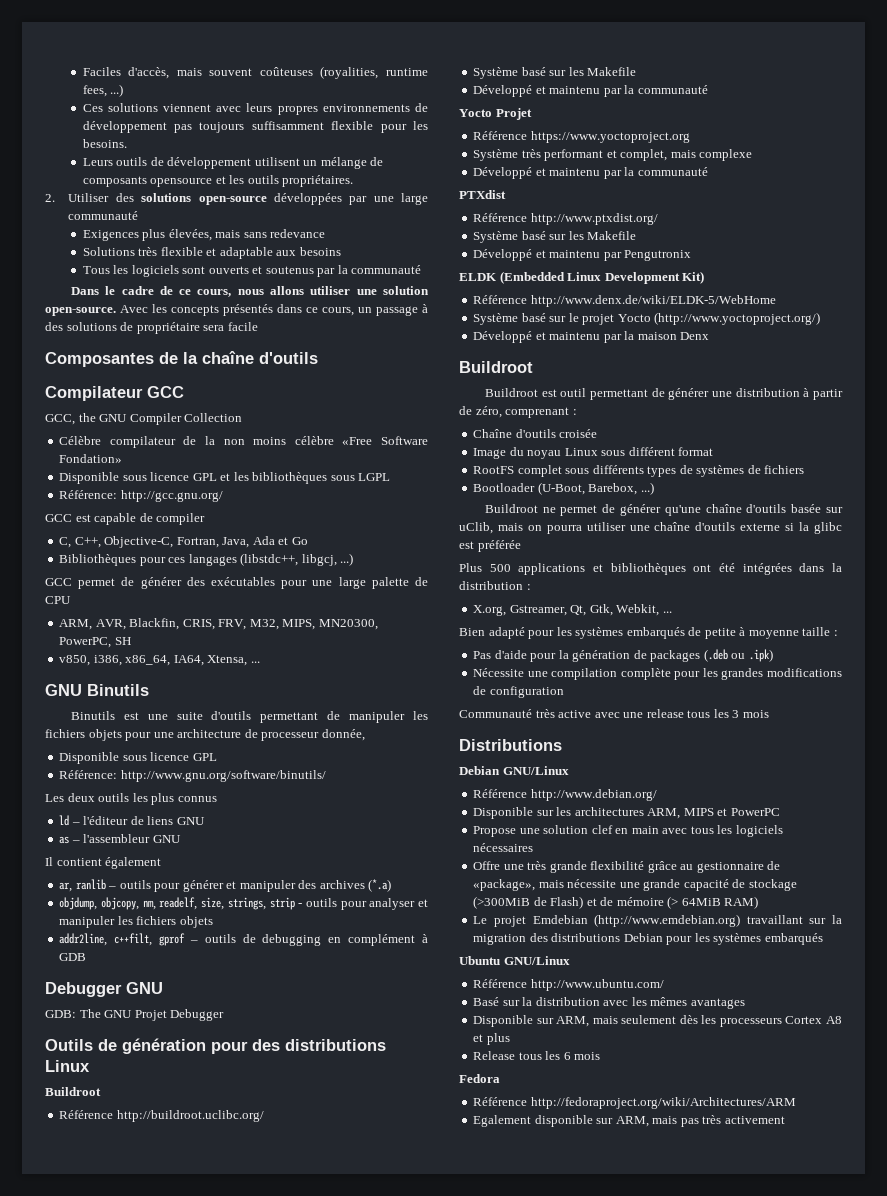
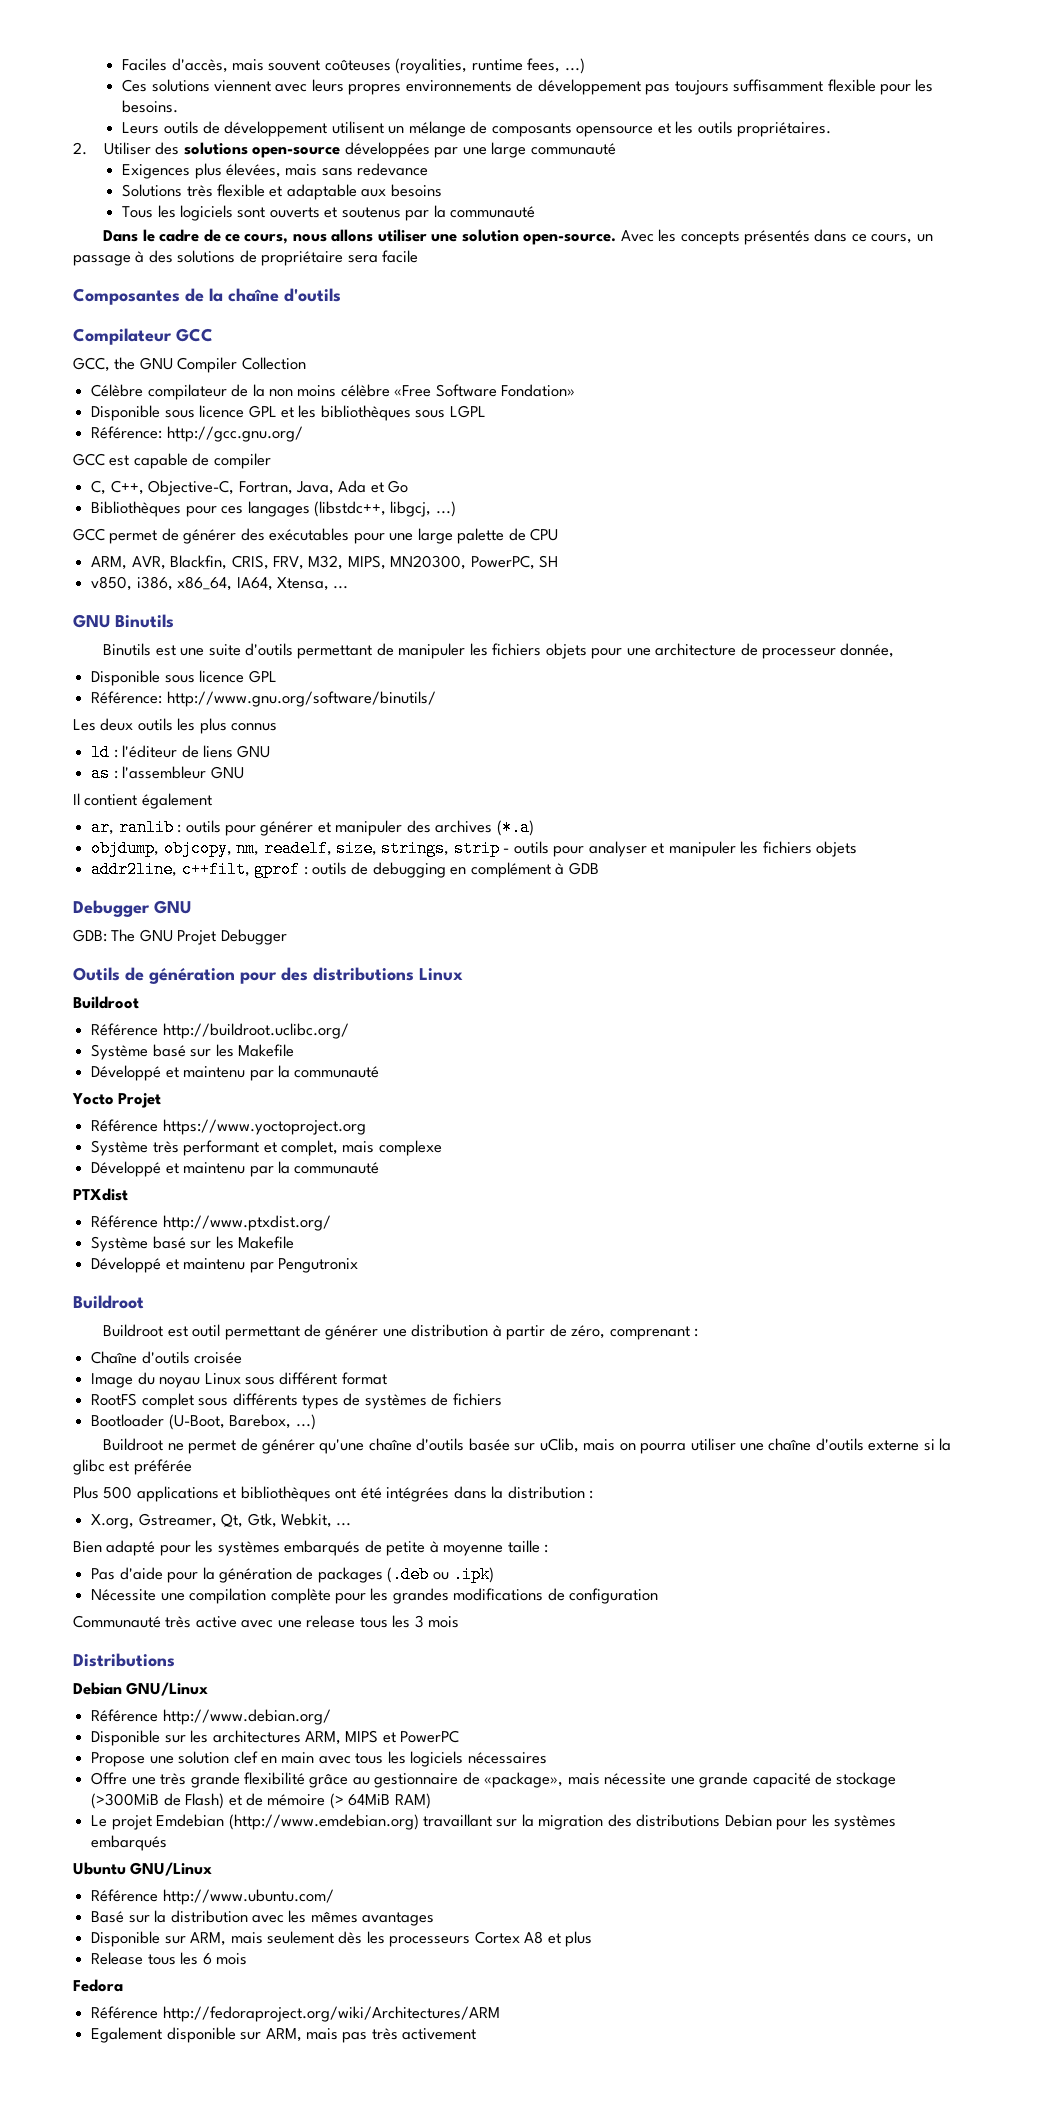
[71,822,80,825] – -> [113,749,118,758] :
[71,840,80,843] – -> [113,770,118,779] :
[108,886,117,889] – -> [177,824,182,833] :
[189,940,198,943] – -> [303,866,308,875] :
[459,271,705,284] [473,295,776,307] [473,312,821,325] [473,331,710,343] // ELDK (Embedded Linux Development Kit) // Référence http://www.denx.de/wiki/ELDK-5/WebHome // Système basé sur le projet Yocto (http://www.yoctoproject.org/) // Développé et maintenu par la maison Denx -> (358, 1265) none

